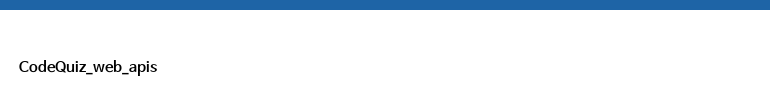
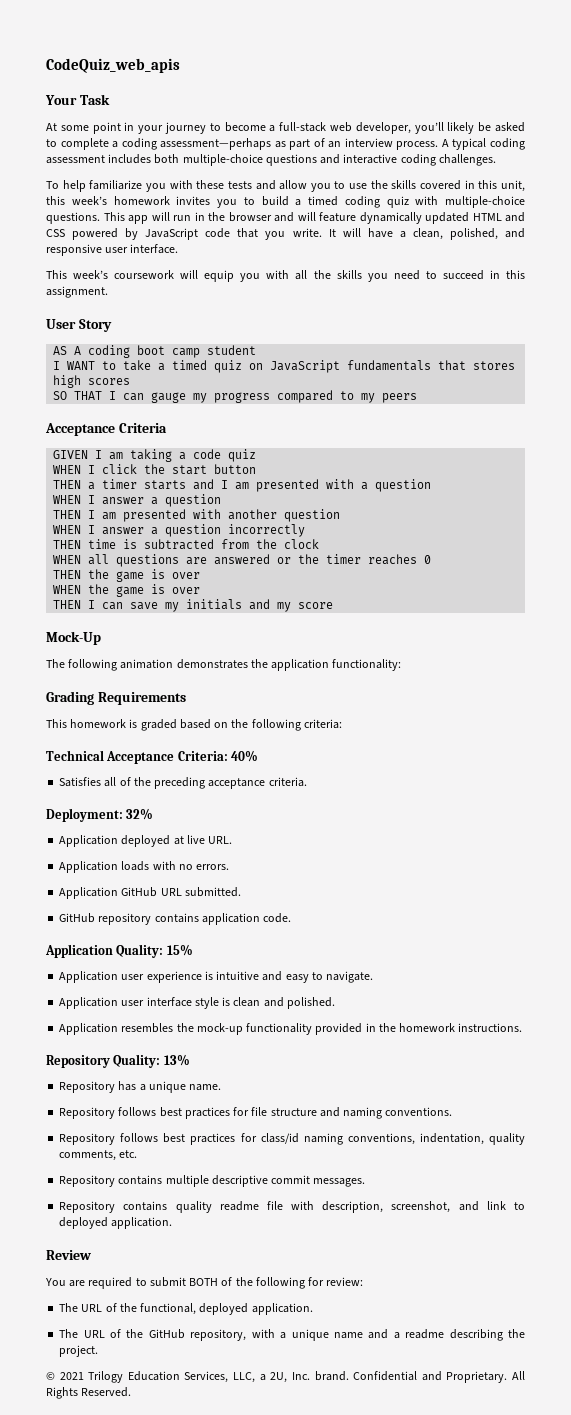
(157, 68) none -> [45,94,110,105] [46,122,526,134] [46,138,525,150] [46,154,496,166] [46,180,525,192] [46,196,525,208] [46,212,525,224] [46,228,525,240] [46,244,179,256] [46,270,525,282] [46,286,108,298] [46,319,112,332] [53,345,257,358] [53,360,516,373] [53,375,131,388] [53,390,418,403] [45,423,167,436] [53,449,257,462] [53,464,257,475] [53,479,432,492] [53,494,222,507] [53,509,341,522] [53,524,306,537] [53,539,320,550] [53,554,432,567] [53,569,201,582] [53,584,201,597] [53,599,334,612] [46,631,101,645] [46,659,402,671] [46,691,186,705] [46,719,342,731] [46,750,259,764] [59,777,307,789] [46,808,154,822] [59,835,233,847] [59,861,230,873] [59,887,241,899] [59,913,292,925] [45,944,193,958] [59,971,374,983] [59,997,335,1009] [59,1023,523,1035] [46,1054,190,1068] [59,1081,222,1093] [59,1107,453,1119] [59,1133,525,1145] [59,1150,138,1161] [59,1175,366,1187] [59,1201,525,1213] [59,1217,173,1229] [46,1250,91,1260] [45,1277,364,1289] [59,1303,313,1315] [59,1329,525,1341] [59,1345,99,1357] [46,1371,526,1383] [46,1387,132,1399] // Your Task // At some point in your journey to become a full-stack web developer, you’ll likely be asked to complete a coding assessment—perhaps as part of an interview process. A typical coding assessment includes both multiple-choice questions and interactive coding challenges. // To help familiarize you with these tests and allow you to use the skills covered in this unit, this week’s homework invites you to build a timed coding quiz with multiple-choice questions. This app will run in the browser and will feature dynamically updated HTML and CSS powered by JavaScript code that you write. It will have a clean, polished, and responsive user interface. // This week’s coursework will equip you with all the skills you need to succeed in this assignment. // User Story // AS A coding boot camp student // I WANT to take a timed quiz on JavaScript fundamentals that stores high scores // SO THAT I can gauge my progress compared to my peers // Acceptance Criteria // GIVEN I am taking a code quiz // WHEN I click the start button // THEN a timer starts and I am presented with a question // WHEN I answer a question // THEN I am presented with another question // WHEN I answer a question incorrectly // THEN time is subtracted from the clock // WHEN all questions are answered or the timer reaches 0 // THEN the game is over // WHEN the game is over // THEN I can save my initials and my score // Mock-Up // The following animation demonstrates the application functionality: // Grading Requirements // This homework is graded based on the following criteria: // Technical Acceptance Criteria: 40% // Satisfies all of the preceding acceptance criteria. // Deployment: 32% // Application deployed at live URL. // Application loads with no errors. // Application GitHub URL submitted. // GitHub repository contains application code. // Application Quality: 15% // Application user experience is intuitive and easy to navigate. // Application user interface style is clean and polished. // Application resembles the mock-up functionality provided in the homework instructions. // Repository Quality: 13% // Repository has a unique name. // Repository follows best practices for file structure and naming conventions. // Repository follows best practices for class/id naming conventions, indentation, quality comments, etc. // Repository contains multiple descriptive commit messages. // Repository contains quality readme file with description, screenshot, and link to deployed application. // Review // You are required to submit BOTH of the following for review: // The URL of the functional, deployed application. // The URL of the GitHub repository, with a unique name and a readme describing the project. // © 2021 Trilogy Education Services, LLC, a 2U, Inc. brand. Confidential and Proprietary. All Rights Reserved.

